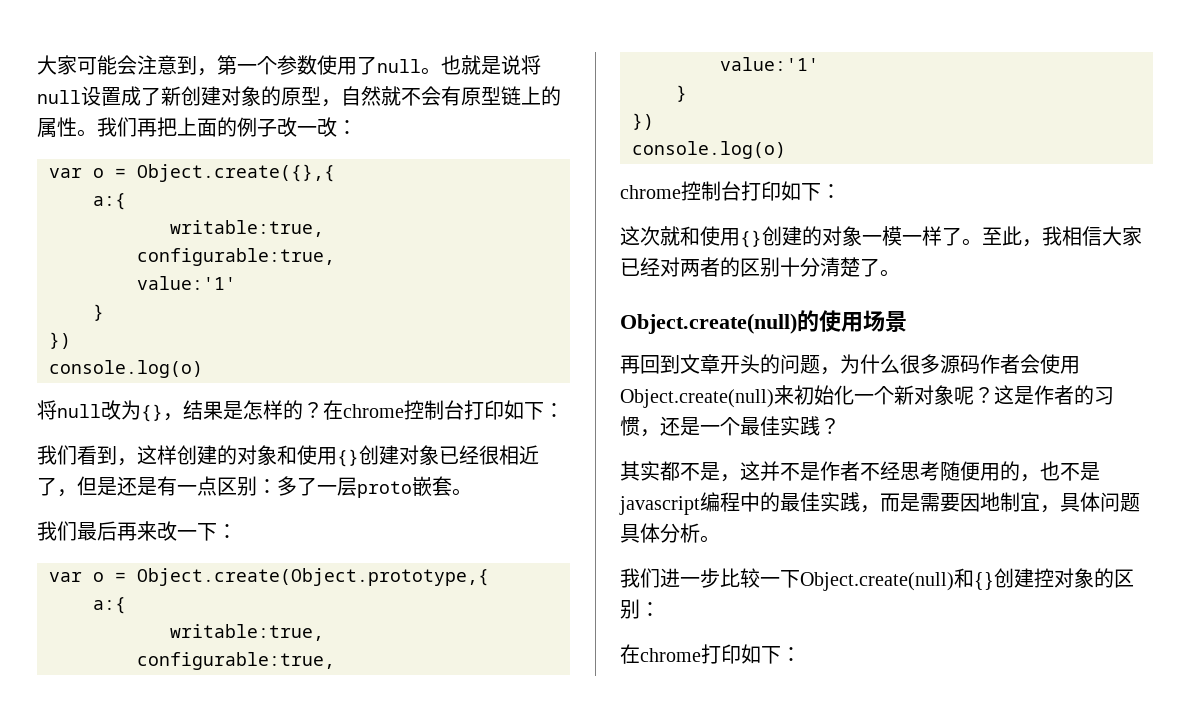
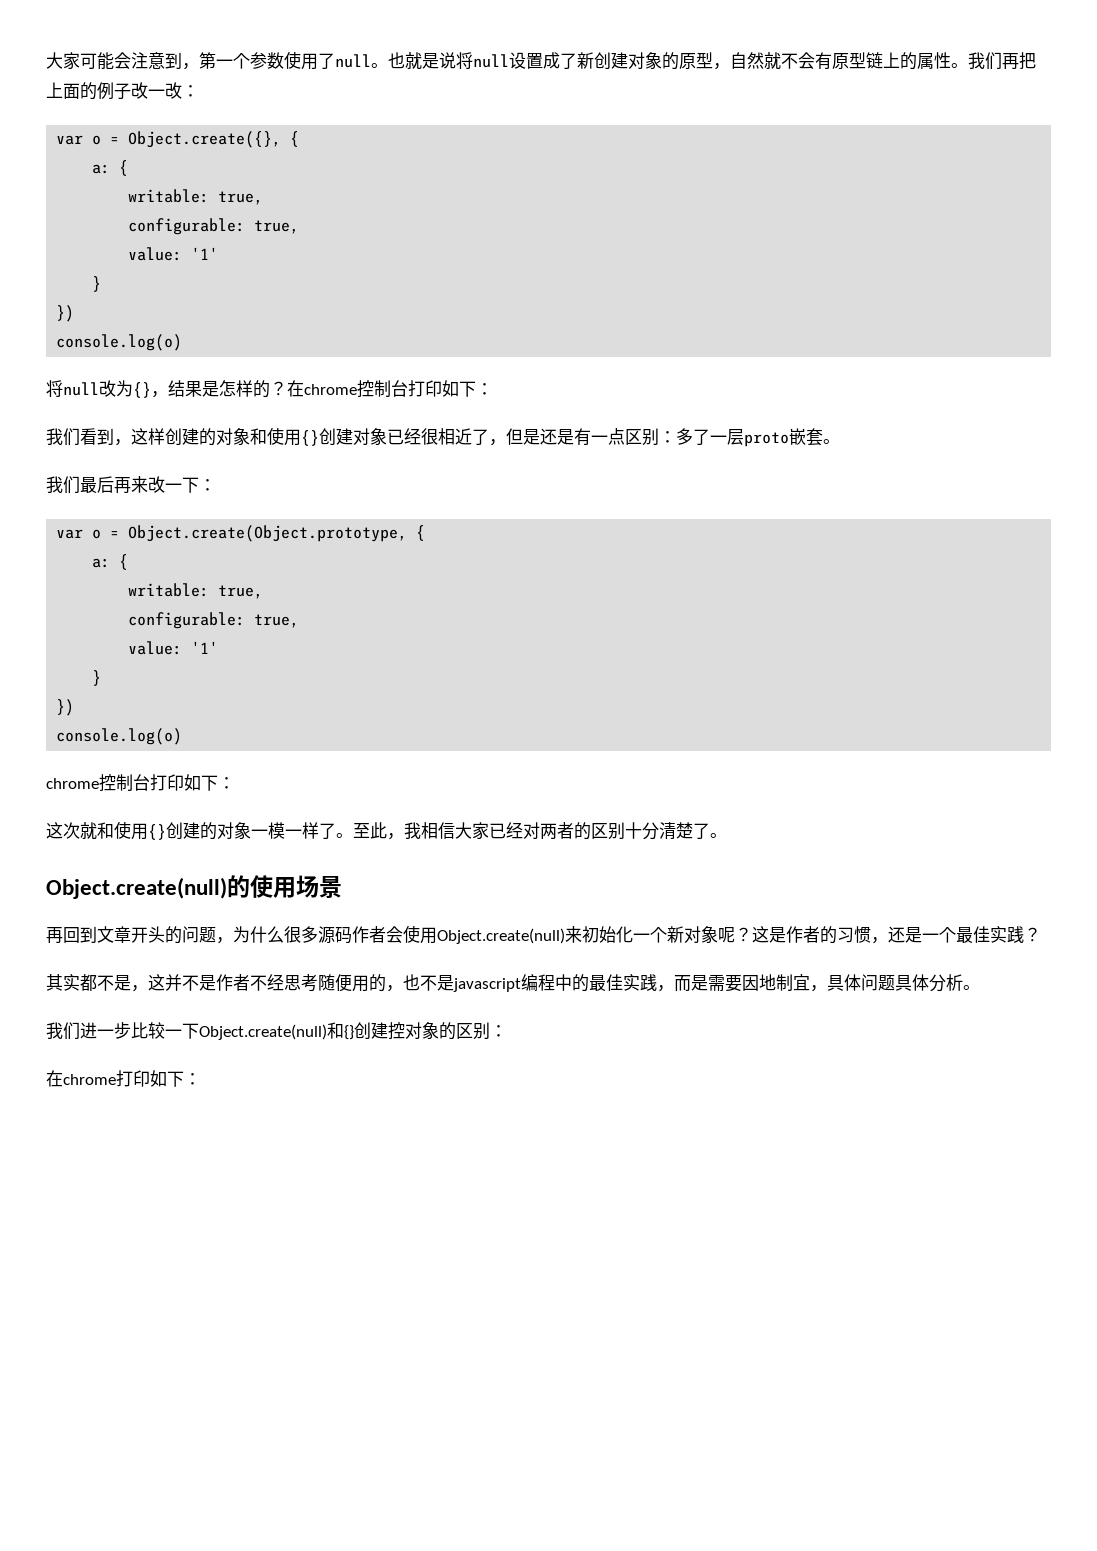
[137,164,335,182] [93,193,126,210] [170,220,324,237] [137,248,335,266] [137,276,236,290] Object.create({},{ // a:{ // writable:true, // configurable:true, // value:'1' -> [128,131,300,148] [92,160,129,176] [128,189,264,205] [128,218,300,235] [128,247,219,261] Object.create({}, { // a: { // writable: true, // configurable: true, // value: '1'
[137,568,489,586] [93,597,126,614] [170,624,324,641] [137,652,335,670] [720,57,819,71] Object.create(Object.prototype,{ // a:{ // writable:true, // configurable:true, // value:'1' -> [128,525,426,542] [92,554,129,570] [128,583,264,599] [128,612,300,629] [128,641,219,655] Object.create(Object.prototype, { // a: { // writable: true, // configurable: true, // value: '1'

